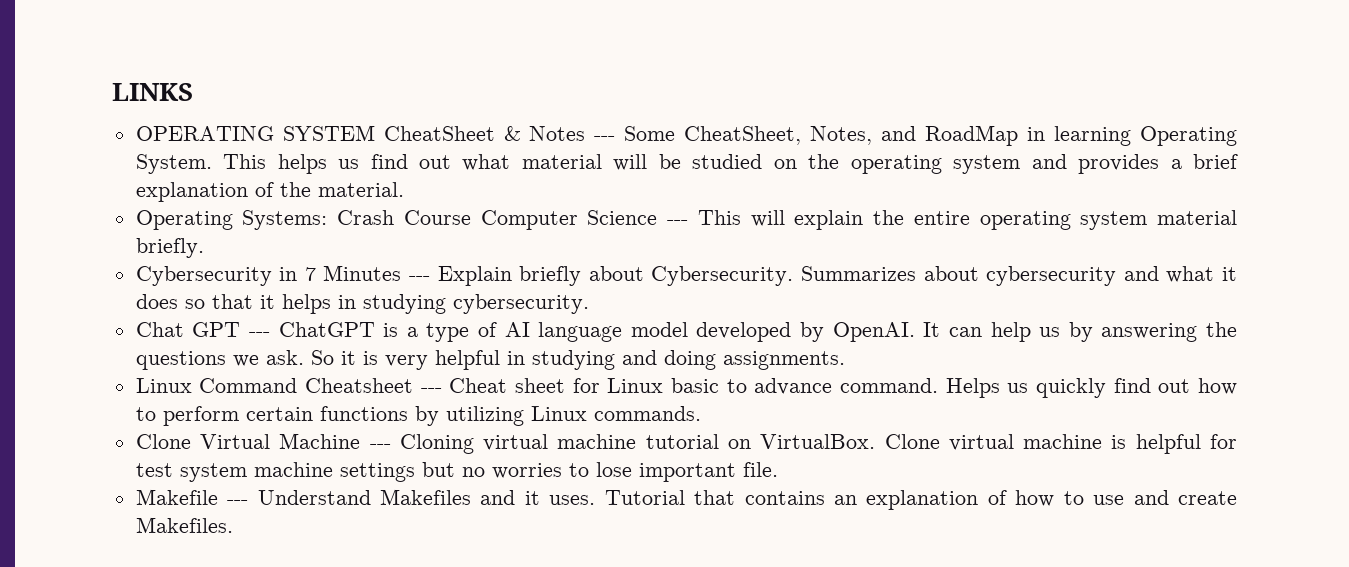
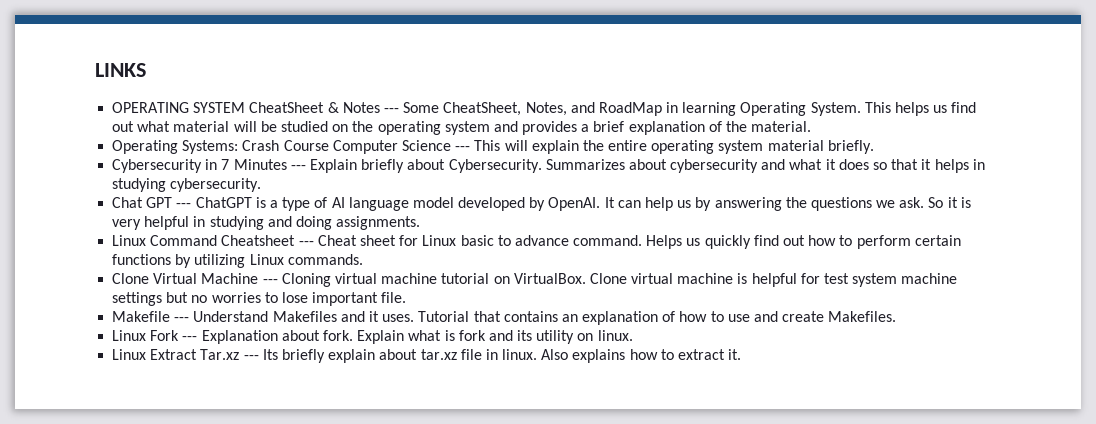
(233, 525) none -> [112,330,633,344] [112,349,742,363] // Linux Fork --- Explanation about fork. Explain what is fork and its utility on linux. // Linux Extract Tar.xz --- Its briefly explain about tar.xz file in linux. Also explains how to extract it.

